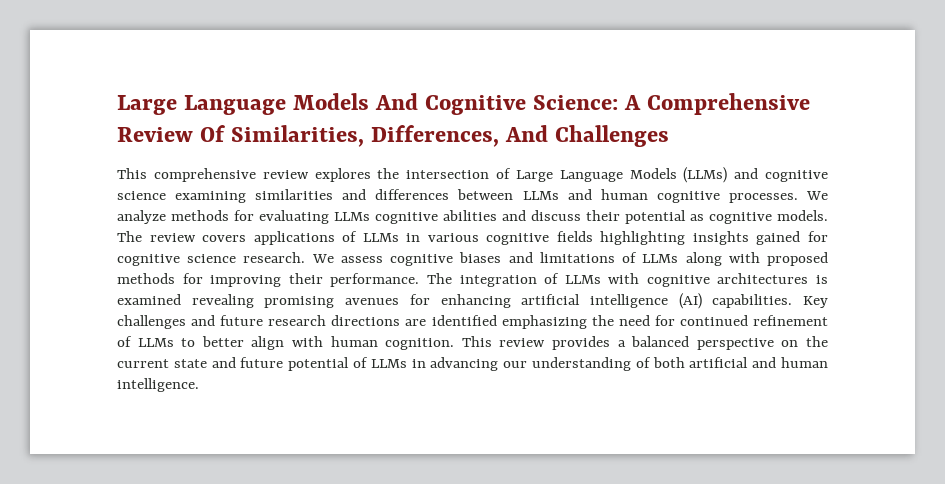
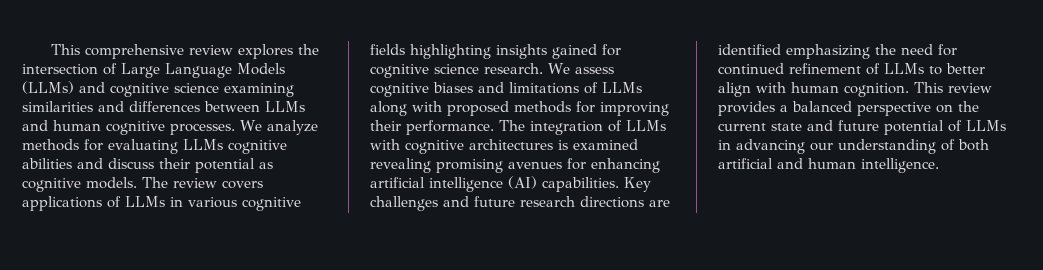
[117,93,811,115] [117,125,670,147] Large Language Models And Cognitive Science: A Comprehensive Review Of Similarities, Differences, And Challenges // -> (50, 49) none

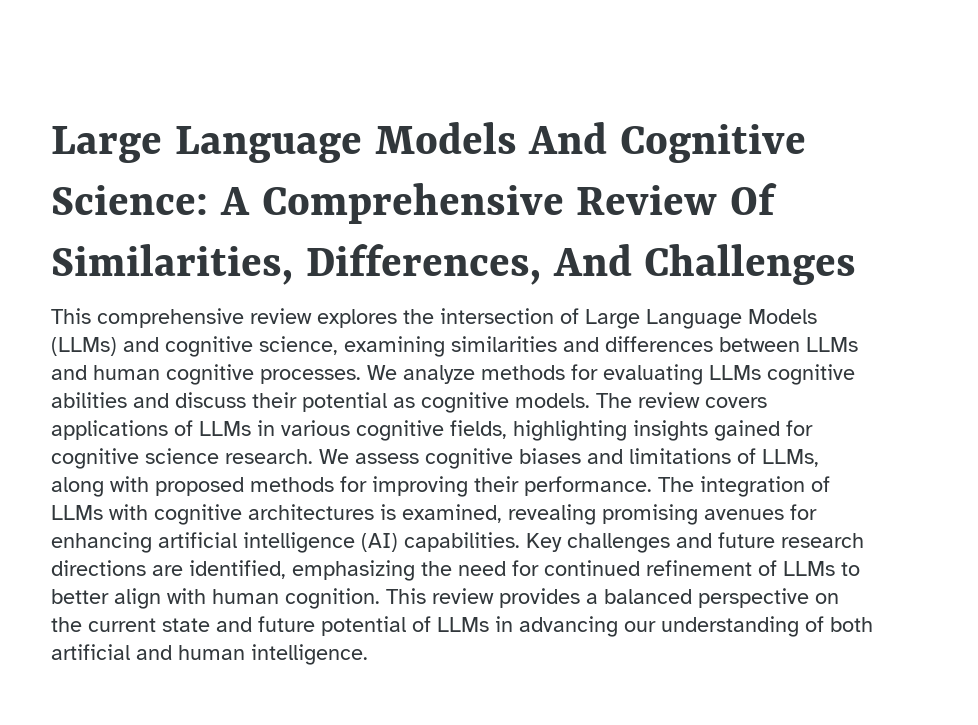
(50, 49) none -> [51,122,807,163] [51,183,778,224] [51,244,857,285] Large Language Models And Cognitive Science: A Comprehensive Review Of Similarities, Differences, And Challenges //
[174,83,219,93] science -> [259,336,338,355] science,
[370,44,405,55] fields -> [450,420,507,439] fields,
[602,82,642,93] LLMs -> [762,449,819,467] LLMs,
[573,139,638,150] examined -> [402,504,502,523] examined,
[718,44,781,55] identified -> [189,560,286,579] identified,

